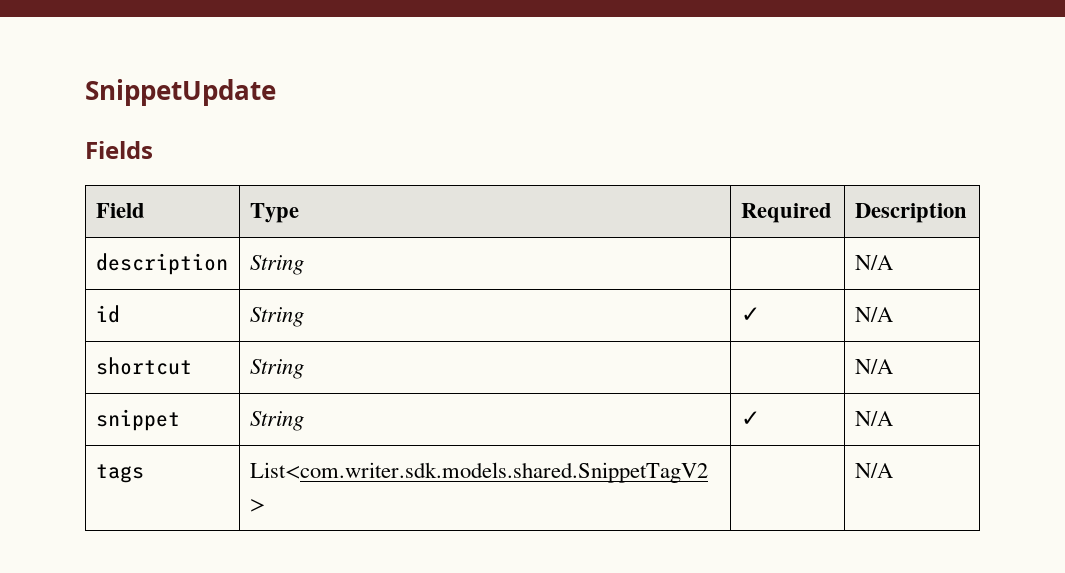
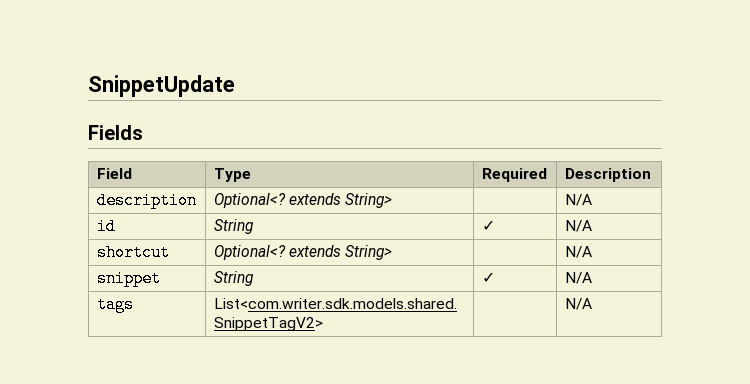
[249,255,304,275] String -> [213,193,393,208] Optional<? extends String>
[249,359,304,379] String -> [213,245,393,260] Optional<? extends String>

